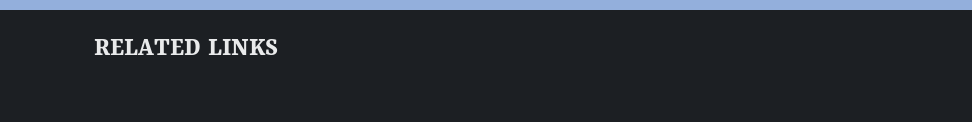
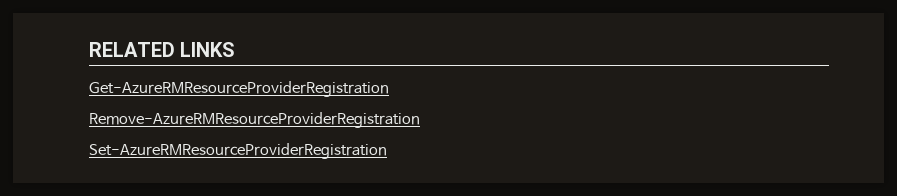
(279, 47) none -> [89,81,389,97] [89,112,420,128] [89,143,387,159] // Get-AzureRMResourceProviderRegistration // Remove-AzureRMResourceProviderRegistration // Set-AzureRMResourceProviderRegistration

